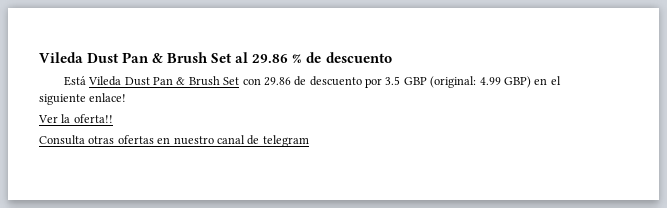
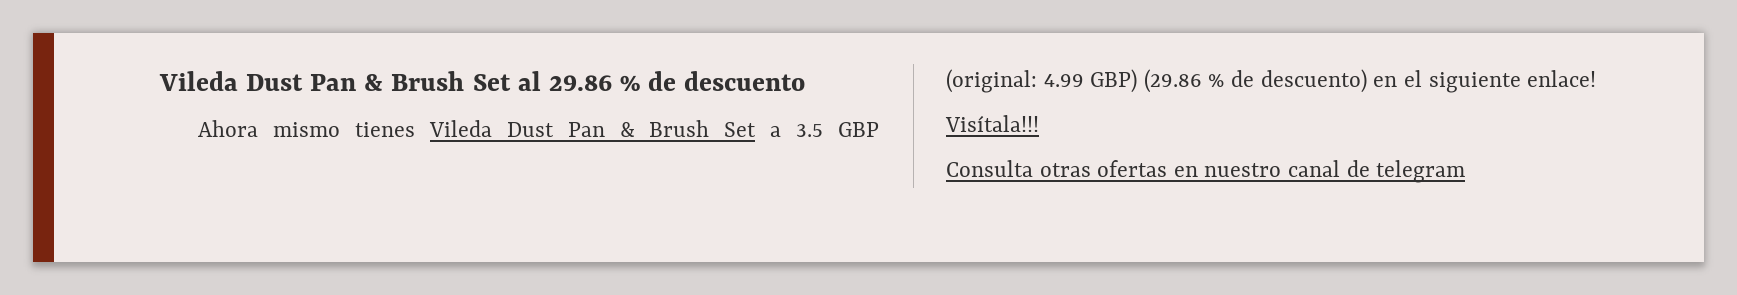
[63,76,383,88] Está Vileda Dust Pan & Brush Set con 29.86 de descuento por -> [198,120,782,137] Ahora mismo tienes Vileda Dust Pan & Brush Set a
(531, 82) none -> [1143,69,1367,93] (29.86 % de descuento)
[38,114,113,123] Ver la oferta!! -> [945,115,1039,132] Visítala!!!

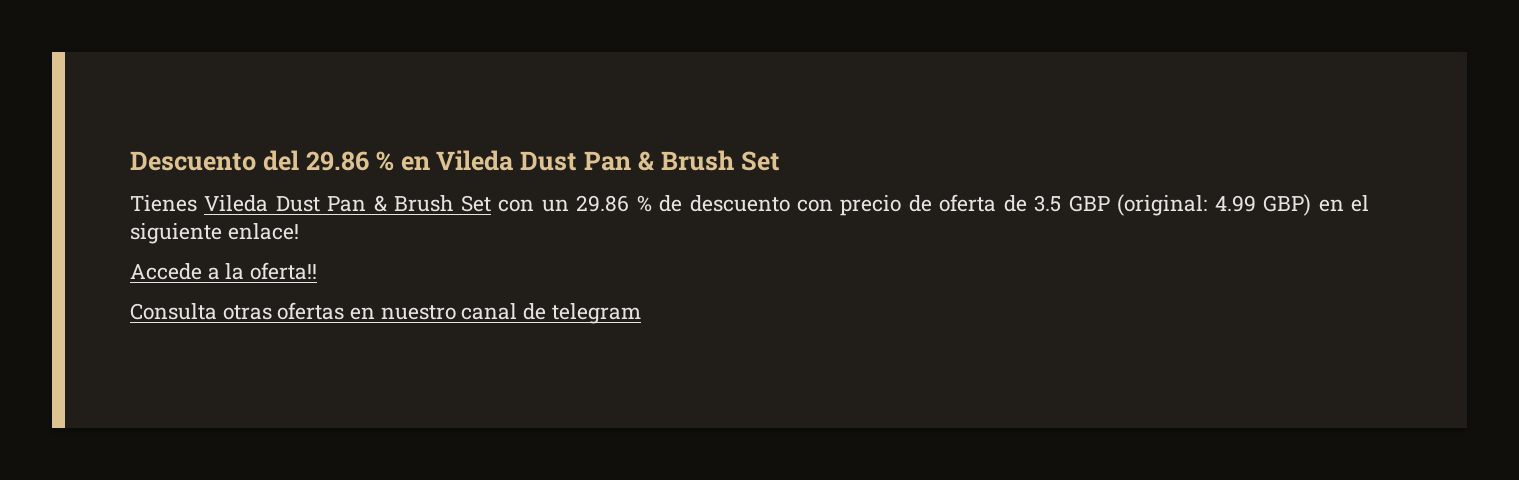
[159,71,806,91] [198,120,782,137] Vileda Dust Pan & Brush Set al 29.86 % de descuento // Ahora mismo tienes Vileda Dust Pan & Brush Set a -> [130,150,780,171] [130,194,1027,216] Descuento del 29.86 % en Vileda Dust Pan & Brush Set // Tienes Vileda Dust Pan & Brush Set con un 29.86 % de descuento con precio de oferta de
[1143,69,1367,93] (29.86 % de descuento) -> (1312, 205) none
[945,115,1039,132] Visítala!!! -> [130,262,318,280] Accede a la oferta!!

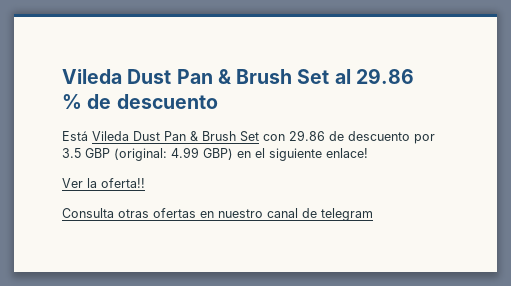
[130,150,780,171] [130,195,197,212] Descuento del 29.86 % en Vileda Dust Pan & Brush Set // Tienes -> [62,68,414,84] [62,94,218,109] [62,131,88,141] Vileda Dust Pan & Brush Set al 29.86 % de descuento // Está
[541,194,1027,216] un 29.86 % de descuento con precio de oferta de -> [289,130,435,144] 29.86 de descuento por
[130,263,220,280] Accede a -> [62,178,83,188] Ver

